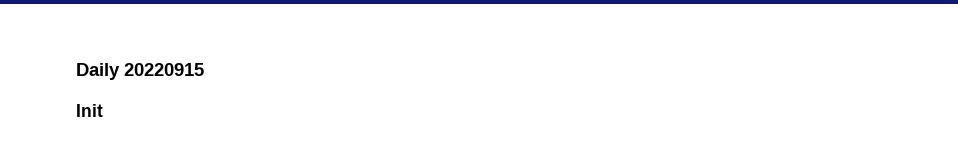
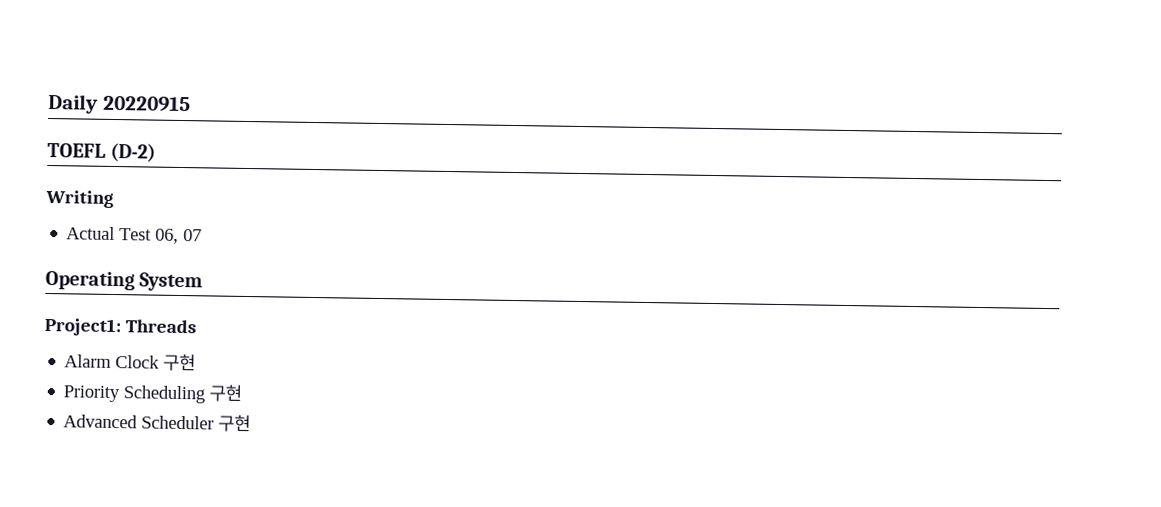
[76,104,103,117] Init -> [47,142,157,163] [45,189,114,208] [66,226,203,244] [45,270,204,292] [44,317,196,337] [64,353,197,372] [63,384,243,404] [63,414,252,433] TOEFL (D-2) // Writing // Actual Test 06, 07 // Operating System // Project1: Threads // Alarm Clock 구현 // Priority Scheduling 구현 // Advanced Scheduler 구현

